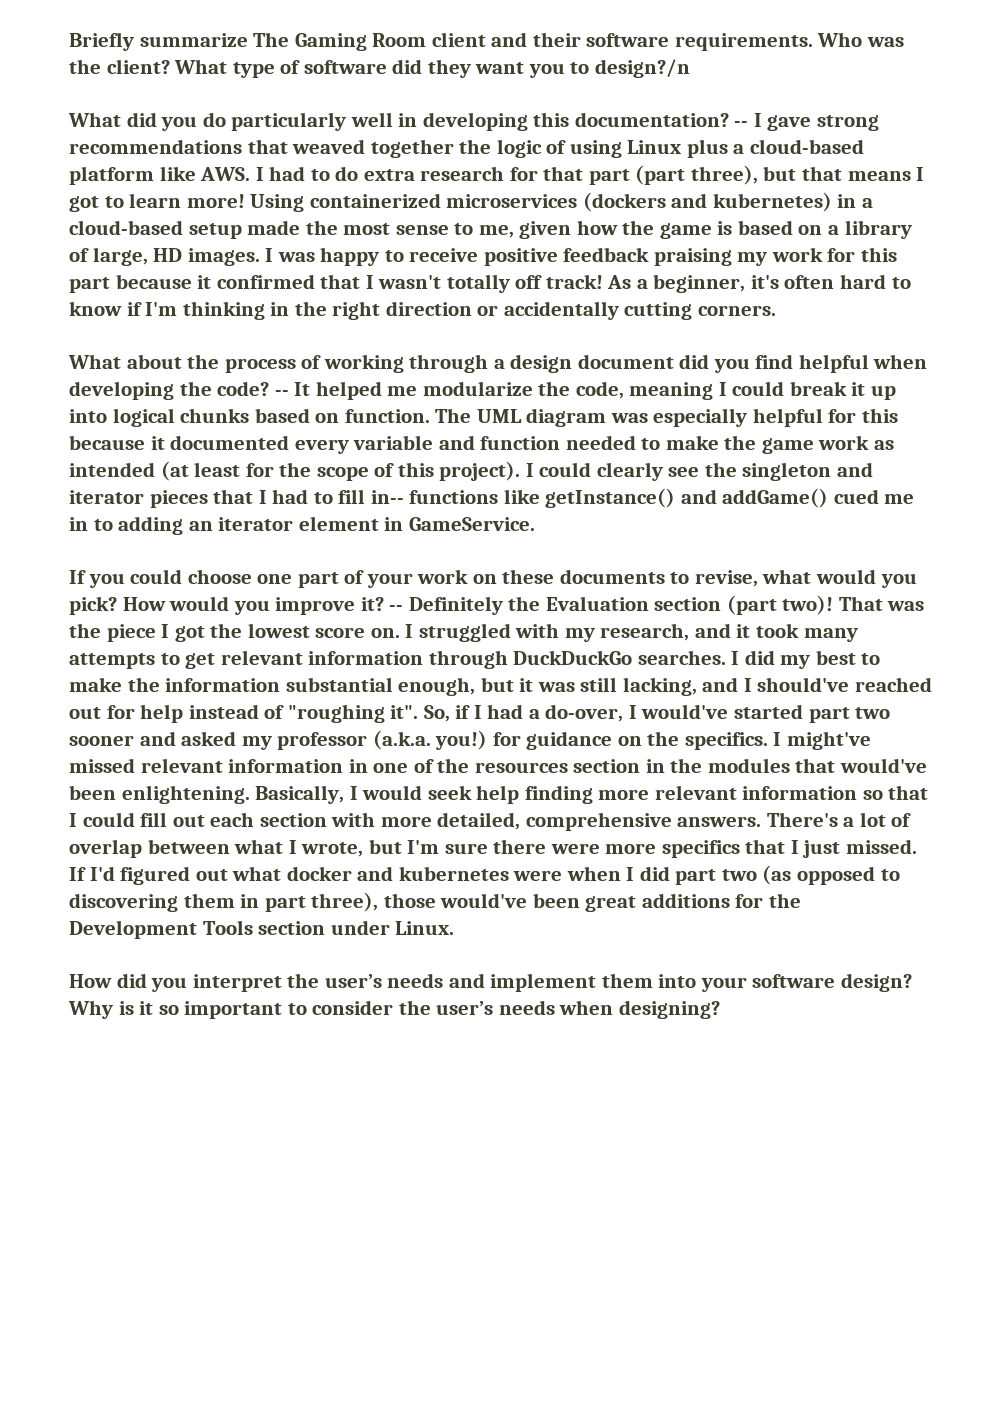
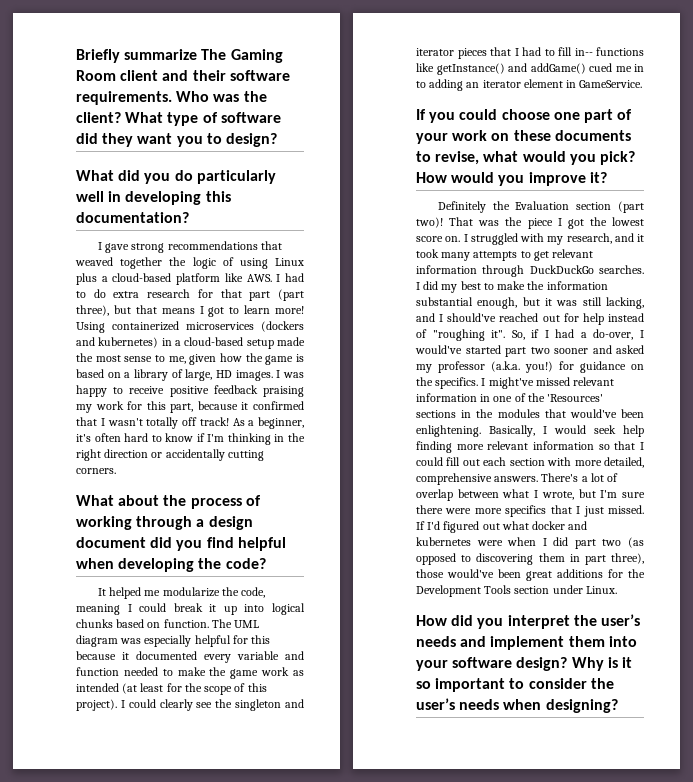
[594,59,690,78] design?/n -> [225,133,277,147] design?
[734,121,749,127] -- -> (189, 217) //
[69,277,110,293] part -> [170,403,194,413] part,
[274,390,289,396] -- -> (266, 563) //
[389,605,404,611] -- -> (607, 177) //
[474,759,641,773] resources section -> [547,394,604,402] [416,410,456,418] 'Resources' sections

